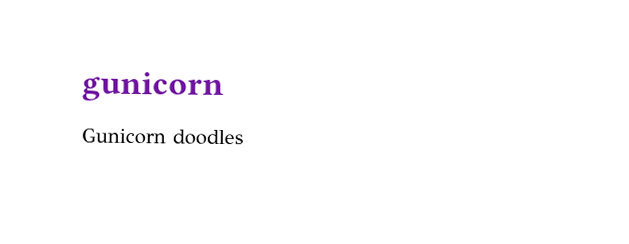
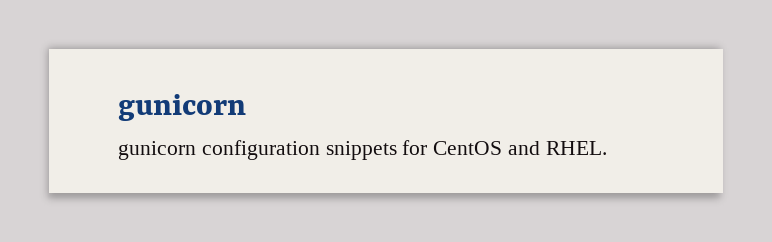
[81,128,243,146] Gunicorn doodles -> [118,140,607,160] gunicorn configuration snippets for CentOS and RHEL.

